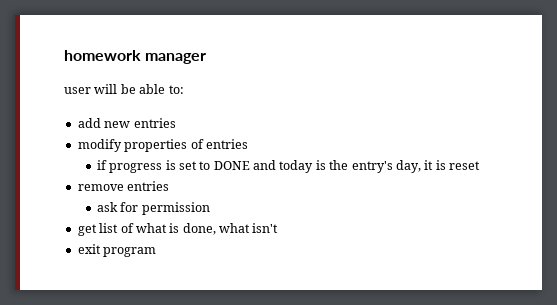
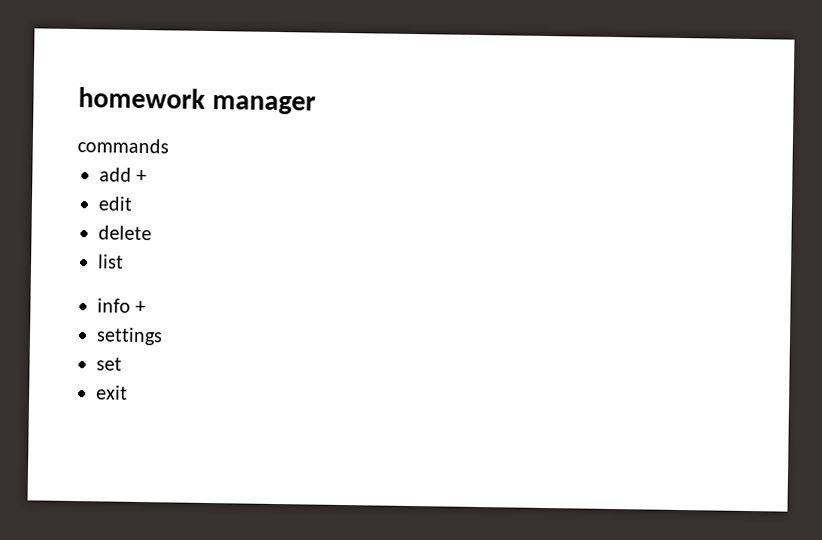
[64,84,184,94] [77,118,176,128] [77,139,248,152] [96,160,481,173] [77,181,170,191] [96,202,210,215] [77,223,279,236] user will be able to: // add new entries // modify properties of entries // if progress is set to DONE and today is the entry's day, it is reset // remove entries // ask for permission // get list of what is done, what isn't -> [77,138,169,154] [99,167,148,183] [98,196,133,211] [98,225,152,241] [97,254,124,269] [97,298,147,314] [96,327,163,346] [96,357,122,371] commands // add + // edit // delete // list // info + // settings // set
[103,247,157,257] program -> (128, 392) none

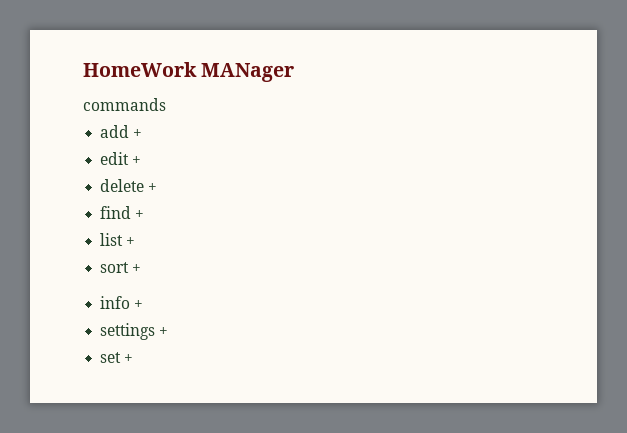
[78,87,316,115] homework manager -> [83,62,295,82] HomeWork MANager
(133, 203) none -> [132,156,142,165] +
[97,254,124,269] // list -> [148,183,158,192] [100,206,145,219] [100,233,136,246] [100,262,142,273] + // find + // list + // sort +
(163, 336) none -> [159,327,169,336] +
[96,385,128,400] // exit -> [124,354,134,363] +

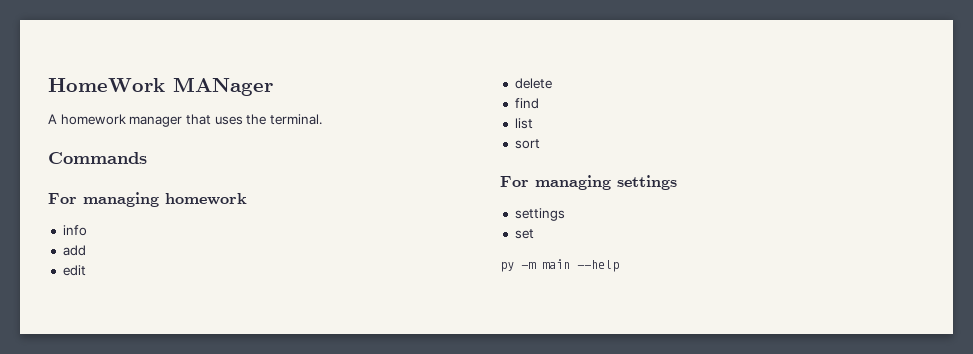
[83,98,166,111] commands -> [48,114,322,127] [48,152,147,164] [48,192,247,207] [62,225,87,236] A homework manager that uses the terminal. // Commands // For managing homework // info
[133,129,143,138] + -> (86, 250) none
[132,156,142,165] + -> (86, 270) none
[148,183,158,192] + -> (552, 83) none
[135,210,145,219] + -> (539, 103) none
[126,237,136,246] + -> (533, 123) none
[132,264,142,273] [100,296,144,309] [100,323,169,340] + // info + // settings + -> [500,175,677,190] [514,208,565,221] // For managing settings // settings
[124,354,134,363] + -> [500,259,619,272] // py -m main --help

